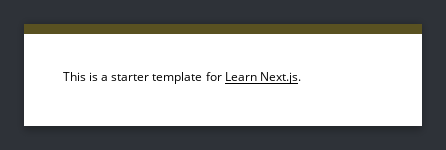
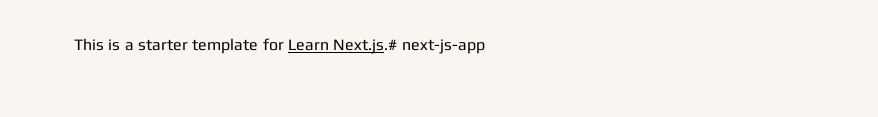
[259,72,301,84] Next.js. -> [333,39,485,54] Next.js.# next-js-app

